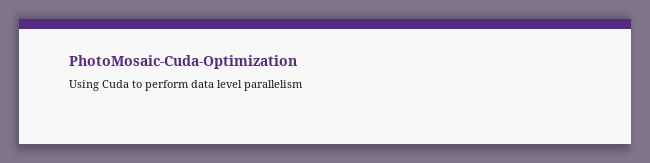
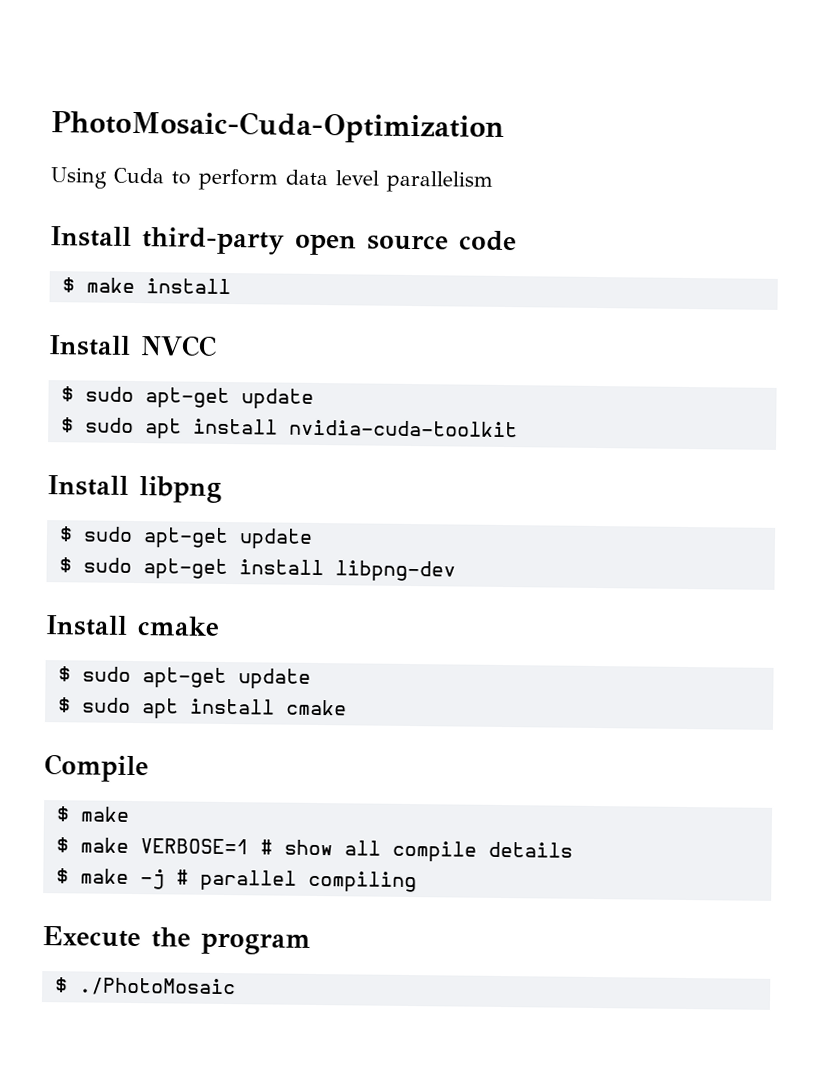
(303, 85) none -> [50,226,517,256] [61,277,231,295] [48,335,217,357] [60,386,314,409] [60,417,518,439] [47,475,222,503] [58,526,313,549] [58,557,456,582] [45,615,220,636] [57,666,311,689] [57,697,347,719] [44,754,149,783] [55,806,130,822] [55,837,573,862] [55,868,417,893] [42,926,311,955] [54,977,236,997] // Install third-party open source code // $ make install // Install NVCC // $ sudo apt-get update // $ sudo apt install nvidia-cuda-toolkit // Install libpng // $ sudo apt-get update // $ sudo apt-get install libpng-dev // Install cmake // $ sudo apt-get update // $ sudo apt install cmake // Compile // $ make // $ make VERBOSE=1 # show all compile details // $ make -j # parallel compiling // Execute the program // $ ./PhotoMosaic

